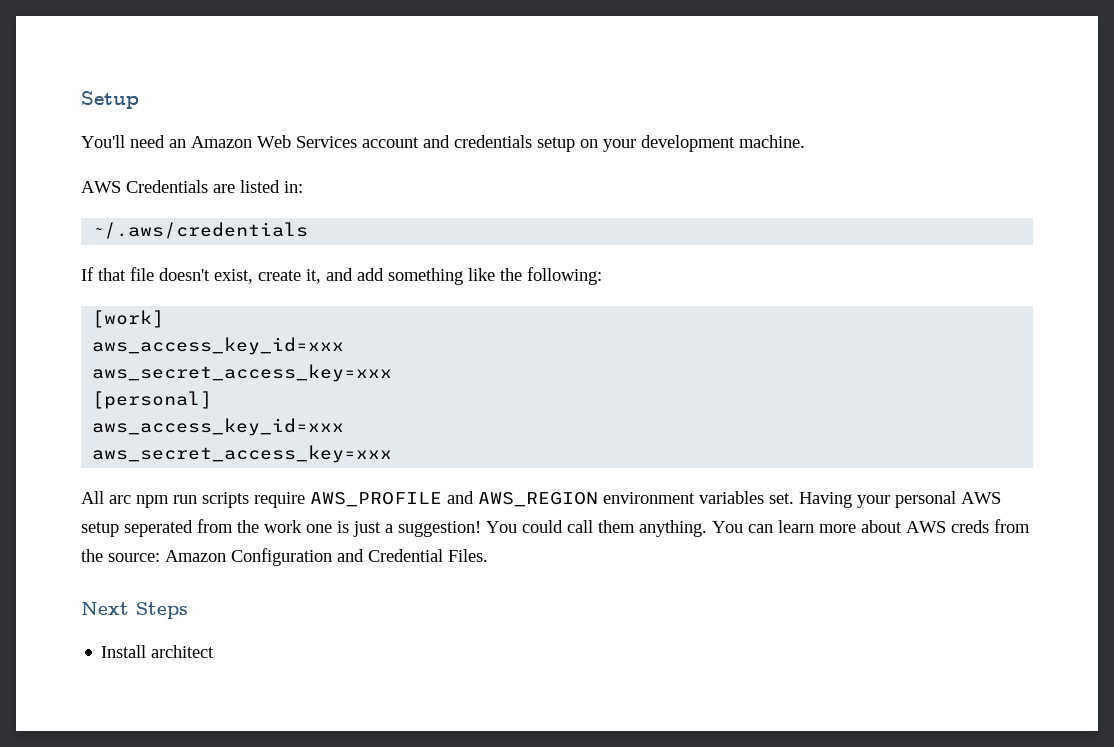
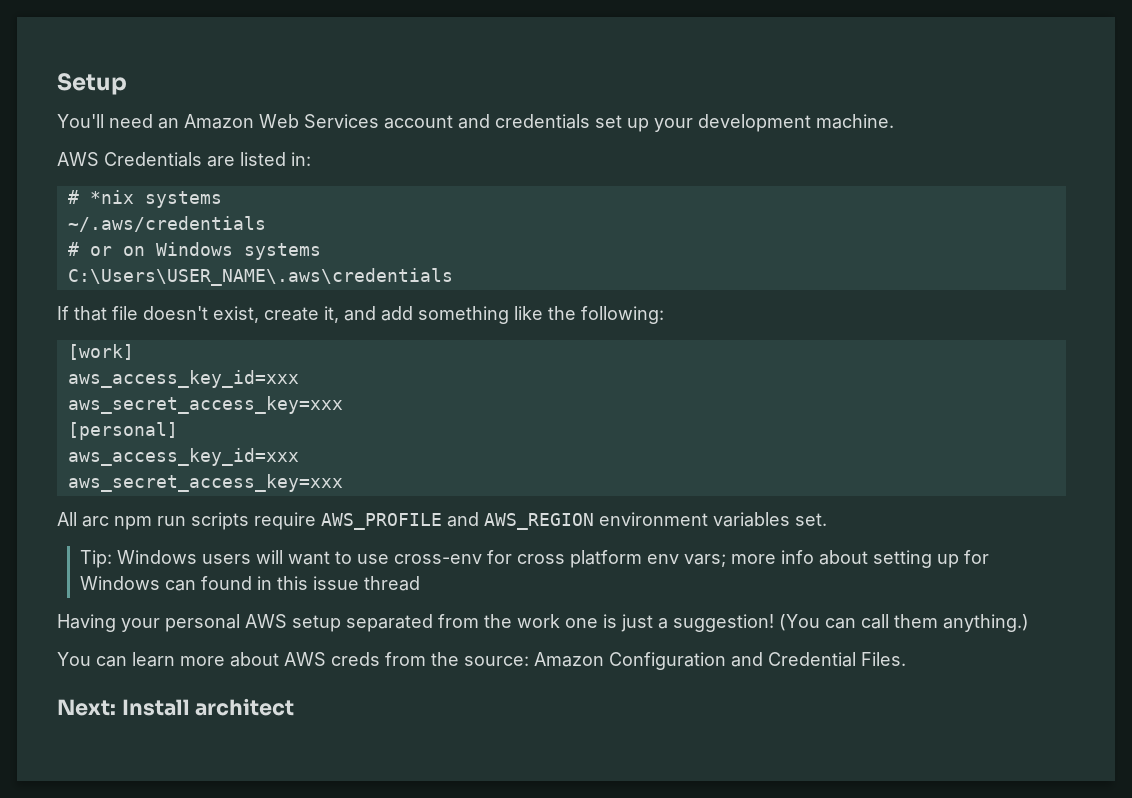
[537,137,598,152] setup on -> [595,115,649,132] set up
[92,222,309,239] ~/.aws/credentials -> [67,190,222,208] [67,216,266,232] [67,242,321,260] [67,268,453,286] # *nix systems // ~/.aws/credentials // # or on Windows systems // C:\Users\USER_NAME\.aws\credentials
(794, 498) none -> [79,550,989,568] [79,576,420,591] // Tip: Windows users will want to use cross-env for cross platform env vars; more info about setting up for Windows can found in this issue thread //
[124,520,193,537] seperated -> [346,614,433,632] separated
[486,520,563,533] You could -> [779,614,856,631] (You can
[639,520,707,537] anything. -> [943,614,1029,632] anything.) //
[81,602,188,619] Next Steps // -> [57,699,116,716] Next:

